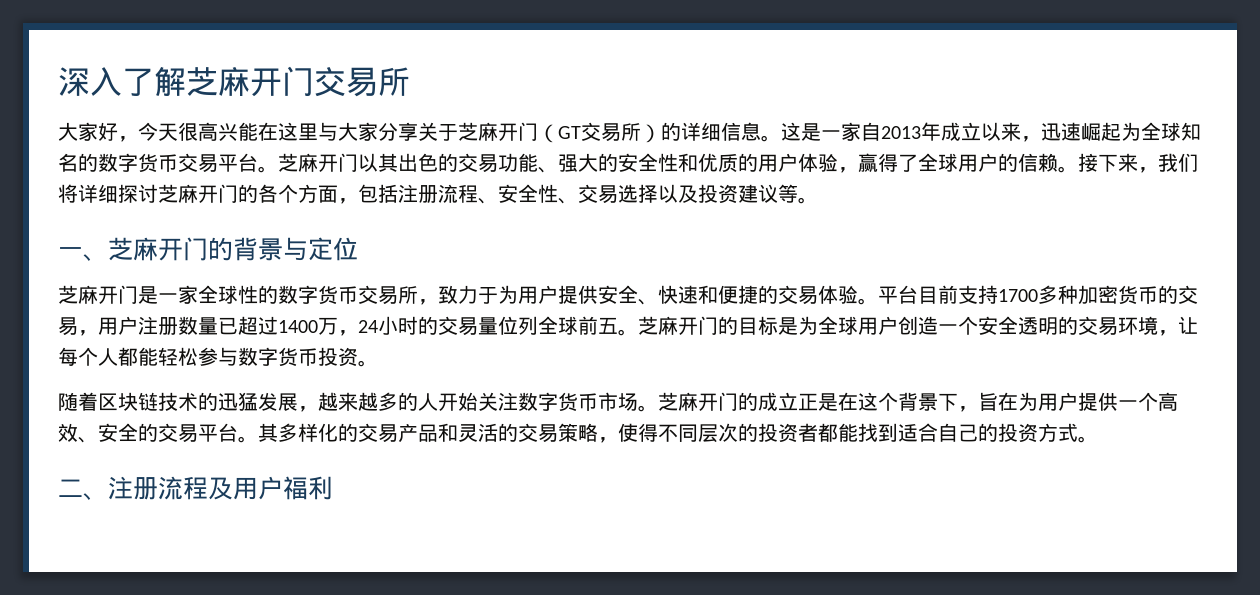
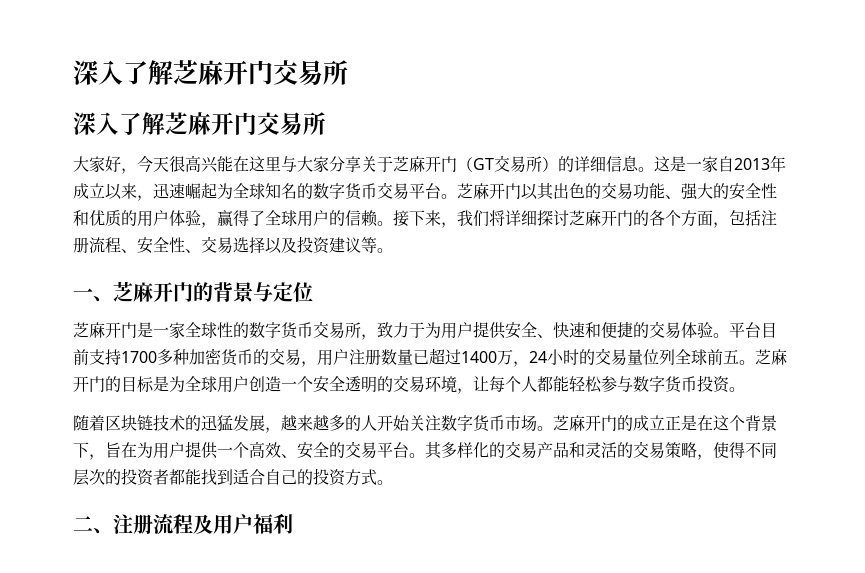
[58,66,410,97] 深入了解芝麻开门交易所 -> [73,60,348,86] [73,112,326,135] 深入了解芝麻开门交易所 // 深入了解芝麻开门交易所

